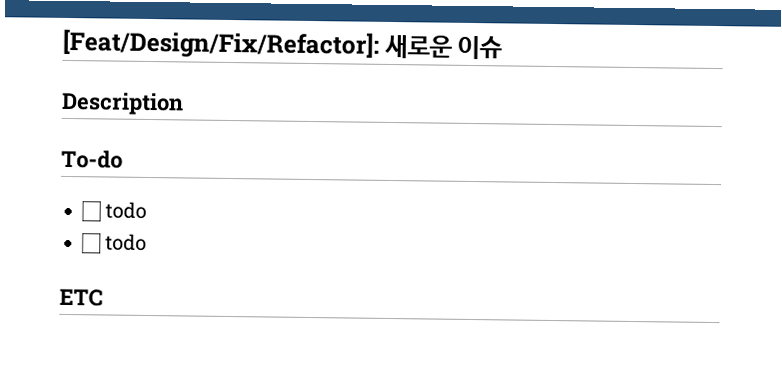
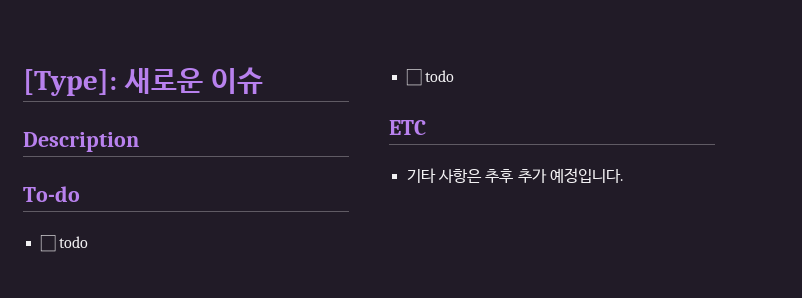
[62,28,379,60] [Feat/Design/Fix/Refactor]: -> [23,69,117,96] [Type]:
(103, 297) none -> [406,168,623,183] // 기타 사항은 추후 추가 예정입니다.

